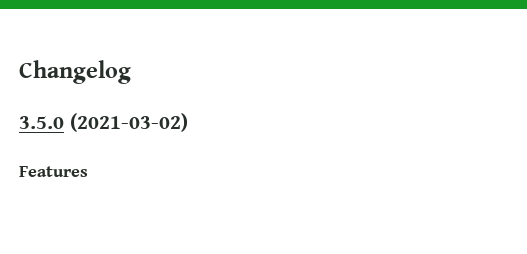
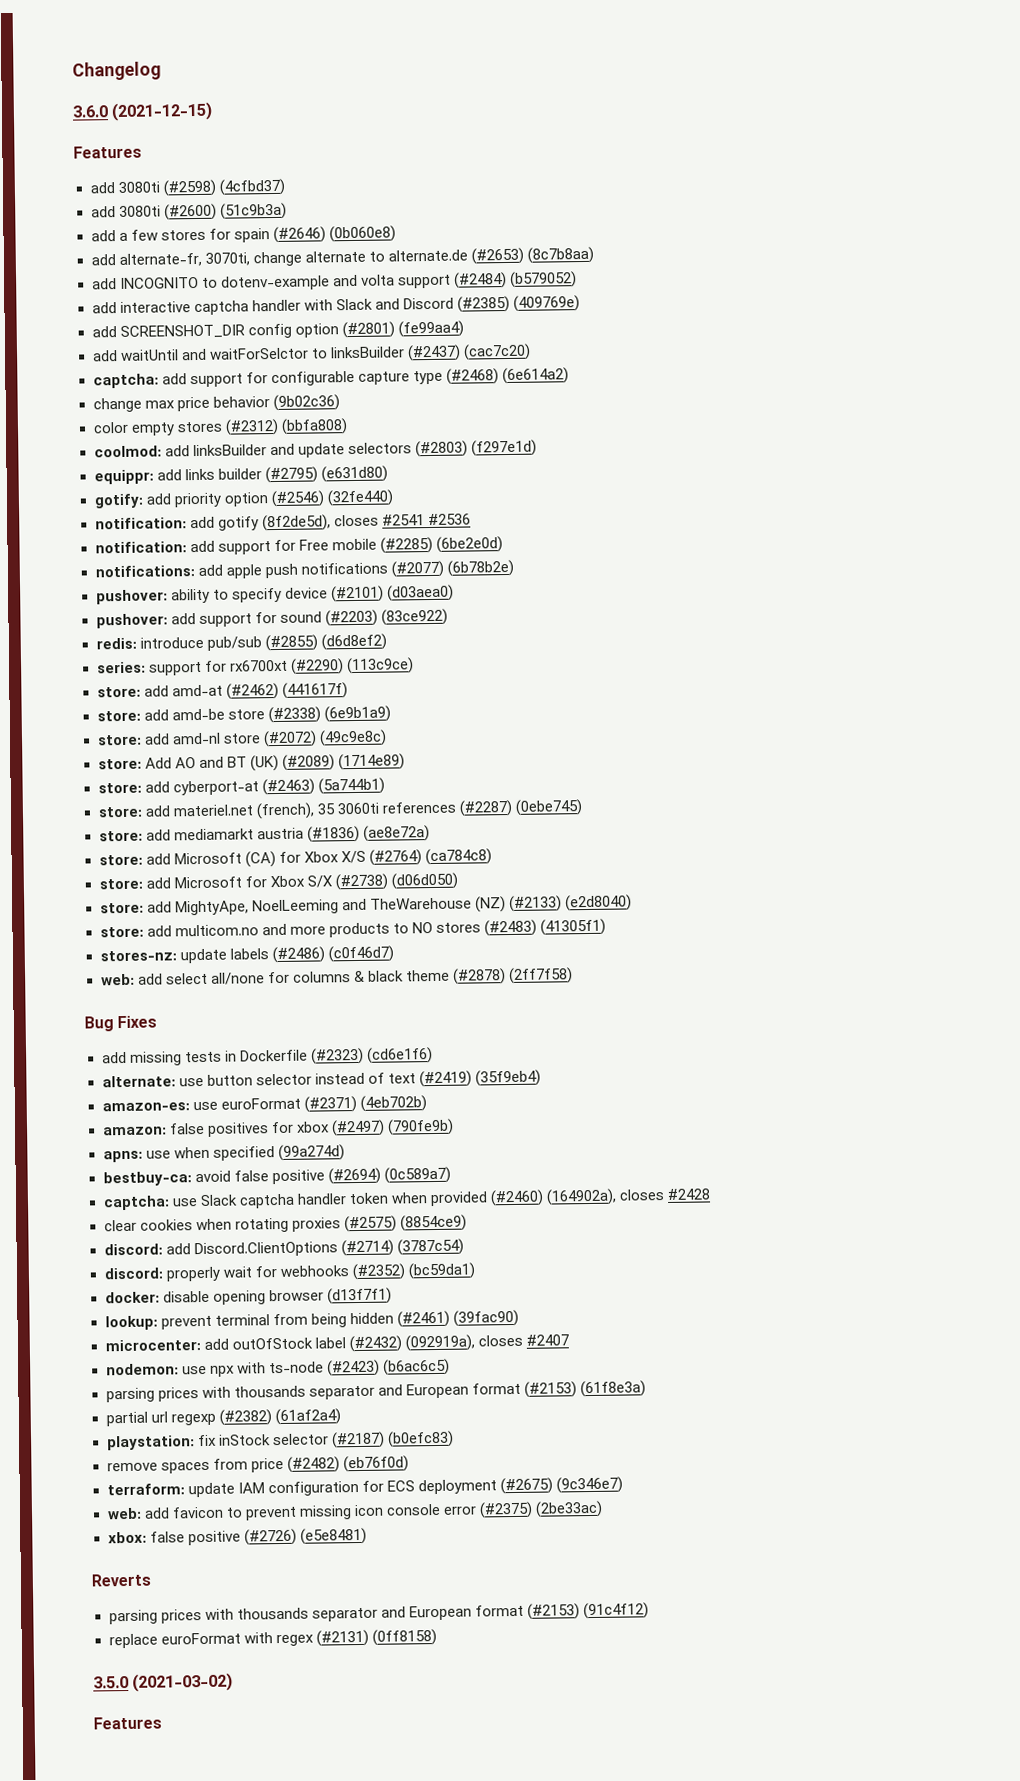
(131, 72) none -> [72,101,214,122] [73,145,142,159] [89,178,285,197] [90,202,287,221] [90,225,396,244] [90,246,594,267] [91,271,577,291] [91,295,580,316] [91,320,464,339] [91,343,531,362] [92,367,569,389] [92,394,340,413] [92,418,348,436] [93,439,537,458] [93,465,388,485] [93,489,394,509] [94,513,471,532] [94,536,503,555] [94,559,514,579] [95,584,454,605] [95,608,448,629] [95,633,387,652] [96,657,414,676] [96,682,348,700] [96,705,391,724] [96,729,387,748] [97,753,405,772] [97,777,385,796] [97,799,583,820] [98,825,430,843] [98,848,492,868] [98,872,458,891] [99,894,632,916] [99,918,606,938] [99,945,394,964] [100,967,573,986] [84,1015,158,1032] [101,1047,433,1066] [101,1069,541,1088] [101,1095,427,1113] [102,1118,454,1137] [102,1144,345,1163] [102,1166,451,1187] [102,1188,712,1211] [103,1214,467,1233] [103,1238,464,1258] [103,1262,476,1282] [104,1287,392,1305] [104,1309,519,1331] [104,1334,569,1353] [105,1358,450,1377] [105,1380,646,1403] [105,1408,341,1427] [106,1430,454,1451] [106,1455,409,1474] [106,1476,623,1498] [106,1500,603,1521] [107,1527,367,1546] [91,1573,151,1587] [108,1602,649,1625] [108,1629,437,1649] // 3.6.0 (2021-12-15) // Features // add 3080ti (#2598) (4cfbd37) // add 3080ti (#2600) (51c9b3a) // add a few stores for spain (#2646) (0b060e8) // add alternate-fr, 3070ti, change alternate to alternate.de (#2653) (8c7b8aa) // add INCOGNITO to dotenv-example and volta support (#2484) (b579052) // add interactive captcha handler with Slack and Discord (#2385) (409769e) // add SCREENSHOT_DIR config option (#2801) (fe99aa4) // add waitUntil and waitForSelctor to linksBuilder (#2437) (cac7c20) // captcha: add support for configurable capture type (#2468) (6e614a2) // change max price behavior (9b02c36) // color empty stores (#2312) (bbfa808) // coolmod: add linksBuilder and update selectors (#2803) (f297e1d) // equippr: add links builder (#2795) (e631d80) // gotify: add priority option (#2546) (32fe440) // notification: add gotify (8f2de5d), closes #2541 #2536 // notification: add support for Free mobile (#2285) (6be2e0d) // notifications: add apple push notifications (#2077) (6b78b2e) // pushover: ability to specify device (#2101) (d03aea0) // pushover: add support for sound (#2203) (83ce922) // redis: introduce pub/sub (#2855) (d6d8ef2) // series: support for rx6700xt (#2290) (113c9ce) // store: add amd-at (#2462) (441617f) // store: add amd-be store (#2338) (6e9b1a9) // store: add amd-nl store (#2072) (49c9e8c) // store: Add AO and BT (UK) (#2089) (1714e89) // store: add cyberport-at (#2463) (5a744b1) // store: add materiel.net (french), 35 3060ti references (#2287) (0ebe745) // store: add mediamarkt austria (#1836) (ae8e72a) // store: add Microsoft (CA) for Xbox X/S (#2764) (ca784c8) // store: add Microsoft for Xbox S/X (#2738) (d06d050) // store: add MightyApe, NoelLeeming and TheWarehouse (NZ) (#2133) (e2d8040) // store: add multicom.no and more products to NO stores (#2483) (41305f1) // stores-nz: update labels (#2486) (c0f46d7) // web: add select all/none for columns & black theme (#2878) (2ff7f58) // Bug Fixes // add missing tests in Dockerfile (#2323) (cd6e1f6) // alternate: use button selector instead of text (#2419) (35f9eb4) // amazon-es: use euroFormat (#2371) (4eb702b) // amazon: false positives for xbox (#2497) (790fe9b) // apns: use when specified (99a274d) // bestbuy-ca: avoid false positive (#2694) (0c589a7) // captcha: use Slack captcha handler token when provided (#2460) (164902a), closes #2428 // clear cookies when rotating proxies (#2575) (8854ce9) // discord: add Discord.ClientOptions (#2714) (3787c54) // discord: properly wait for webhooks (#2352) (bc59da1) // docker: disable opening browser (d13f7f1) // lookup: prevent terminal from being hidden (#2461) (39fac90) // microcenter: add outOfStock label (#2432) (092919a), closes #2407 // nodemon: use npx with ts-node (#2423) (b6ac6c5) // parsing prices with thousands separator and European format (#2153) (61f8e3a) // partial url regexp (#2382) (61af2a4) // playstation: fix inStock selector (#2187) (b0efc83) // remove spaces from price (#2482) (eb76f0d) // terraform: update IAM configuration for ECS deployment (#2675) (9c346e7) // web: add favicon to prevent missing icon console error (#2375) (2be33ac) // xbox: false positive (#2726) (e5e8481) // Reverts // parsing prices with thousands separator and European format (#2153) (91c4f12) // replace euroFormat with regex (#2131) (0ff8158)

